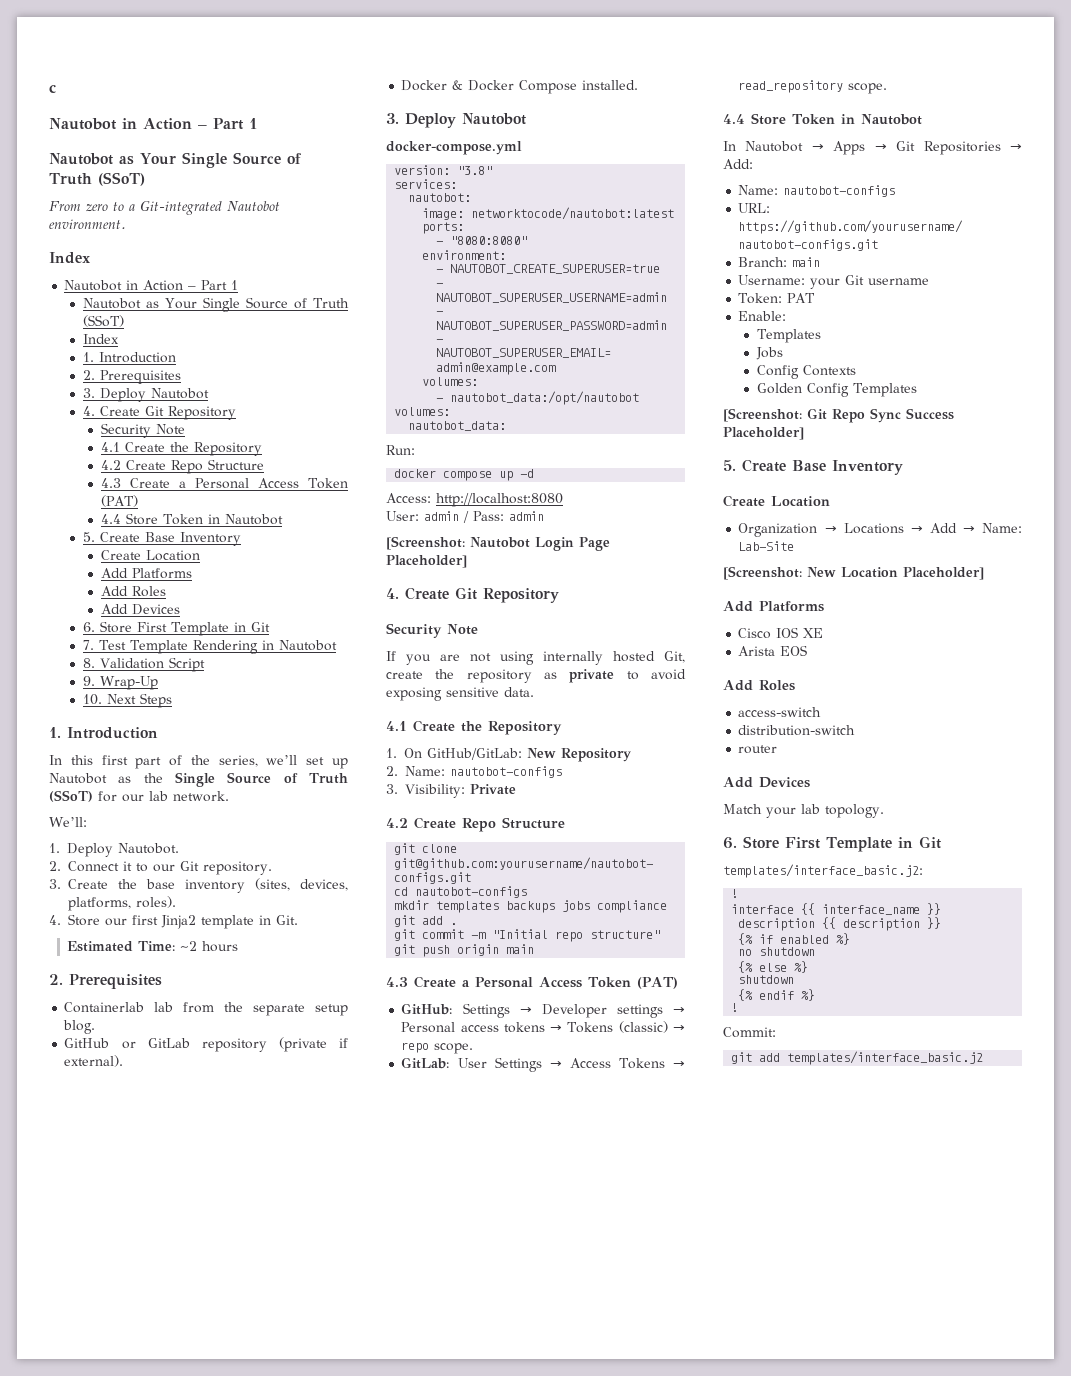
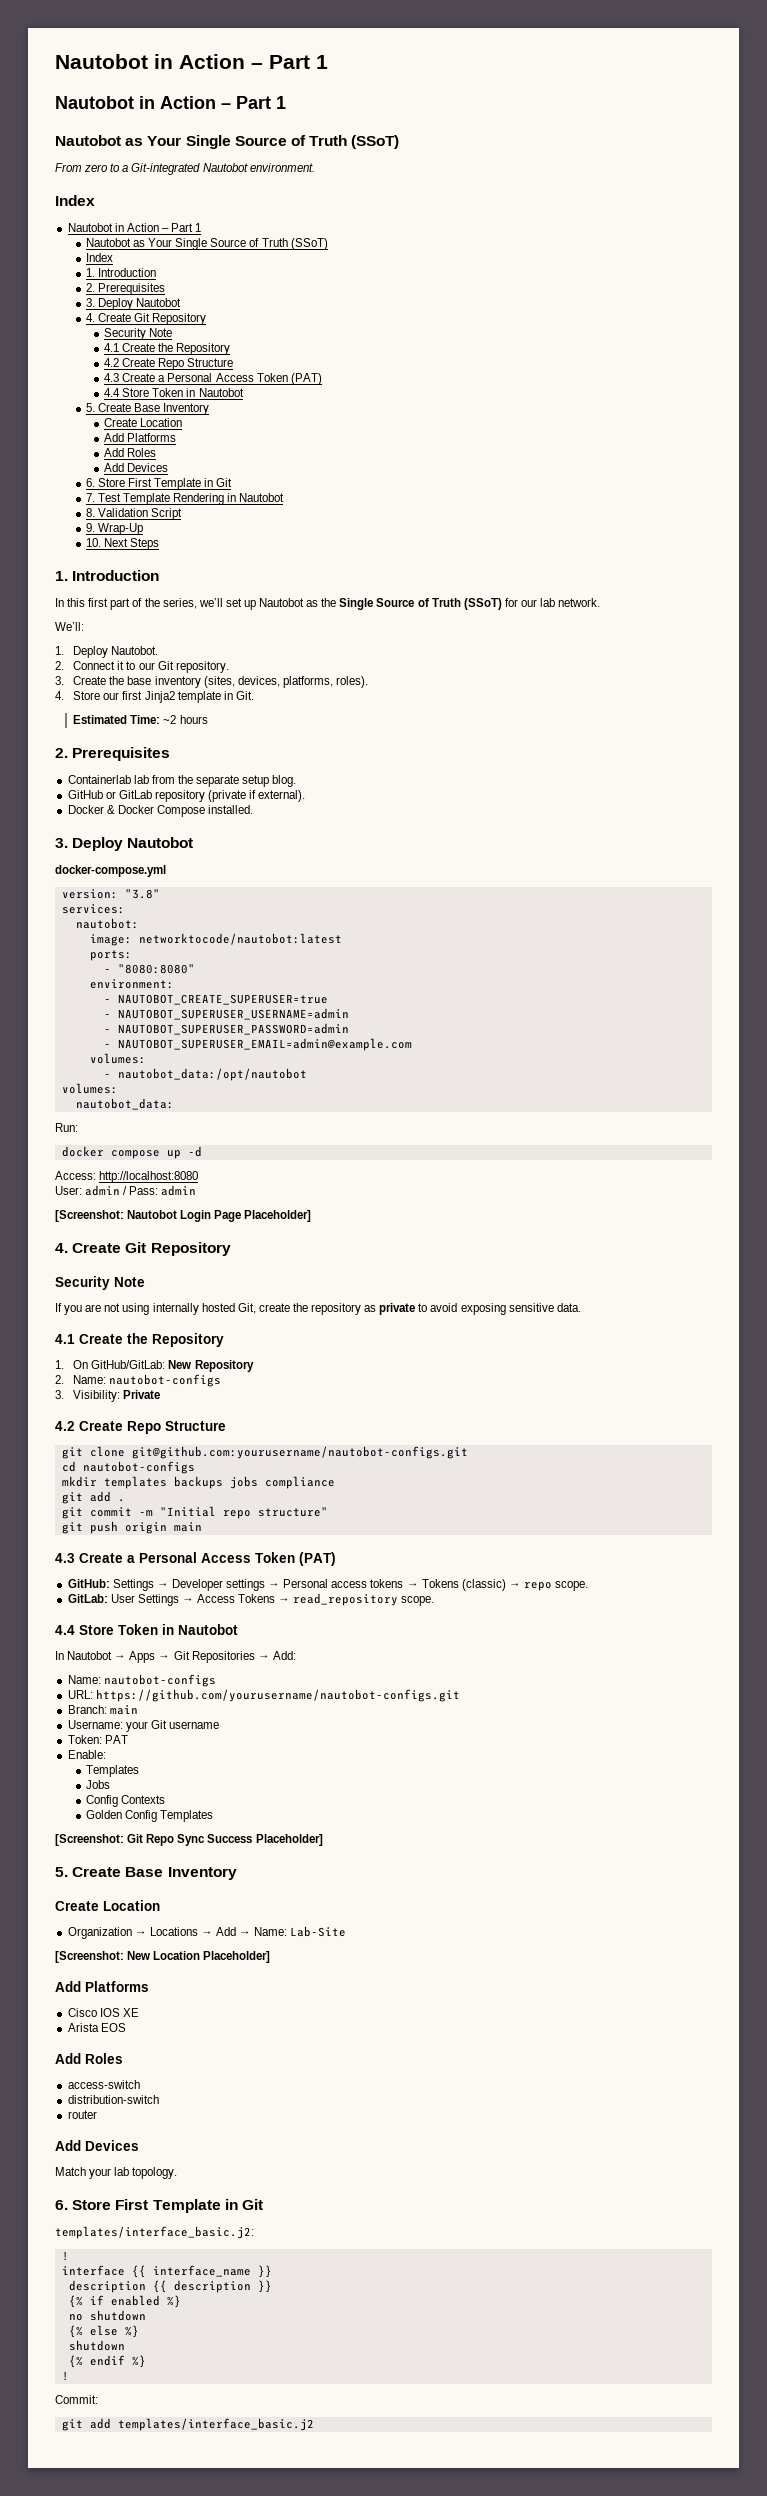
[49,84,56,93] c -> [55,54,328,69] Nautobot in Action – Part 1

